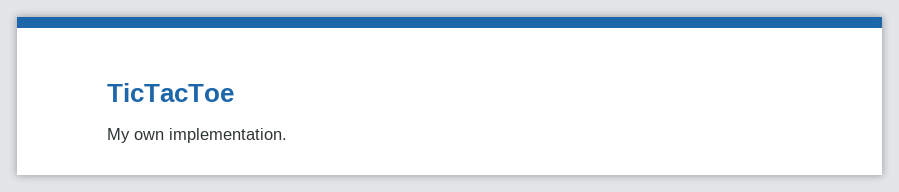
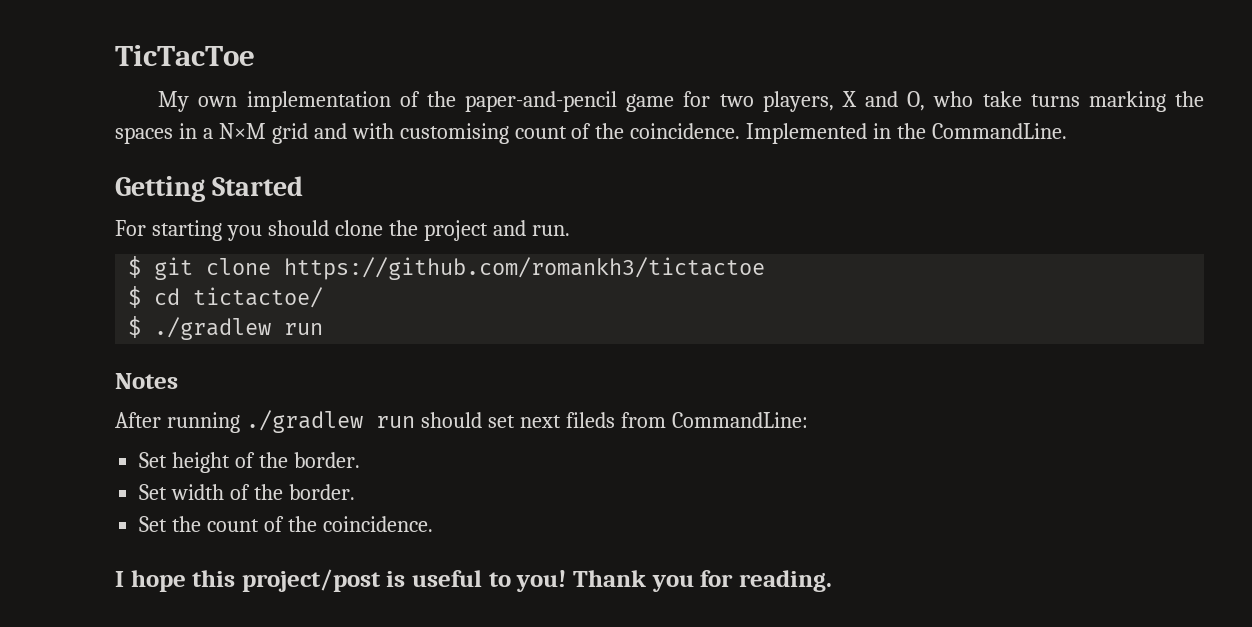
[169,128,287,143] implementation. -> [246,91,1205,112] [115,123,1068,144] [115,176,304,202] [115,220,570,241] [128,256,766,280] [128,286,324,308] [128,316,324,340] [115,373,178,389] [115,410,808,433] [139,452,360,473] [139,484,355,500] [139,516,433,532] [115,569,832,592] implementation of the paper-and-pencil game for two players, X and O, who take turns marking the spaces in a N×M grid and with customising count of the coincidence. Implemented in the CommandLine. // Getting Started // For starting you should clone the project and run. // $ git clone https://github.com/romankh3/tictactoe // $ cd tictactoe/ // $ ./gradlew run // Notes // After running ./gradlew run should set next fileds from CommandLine: // Set height of the border. // Set width of the border. // Set the count of the coincidence. // I hope this project/post is useful to you! Thank you for reading.

